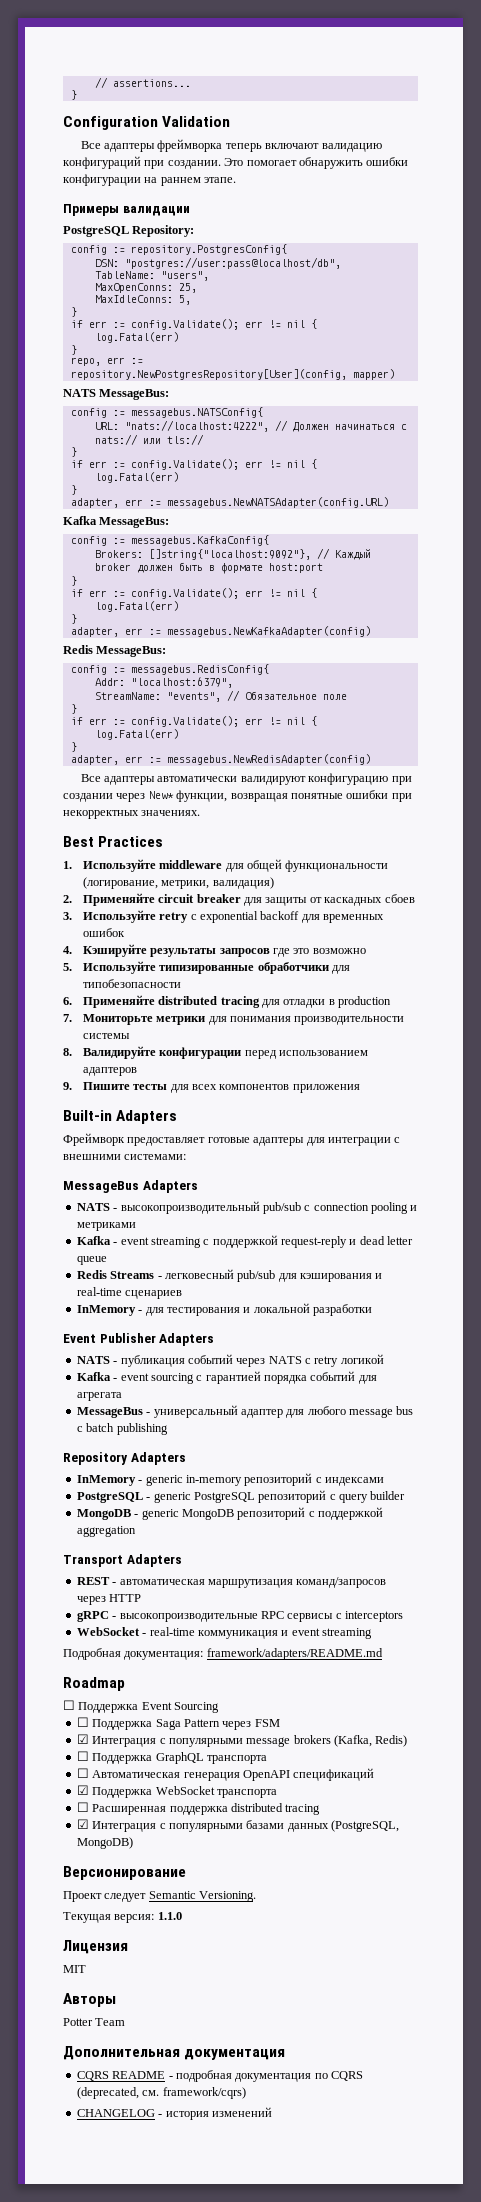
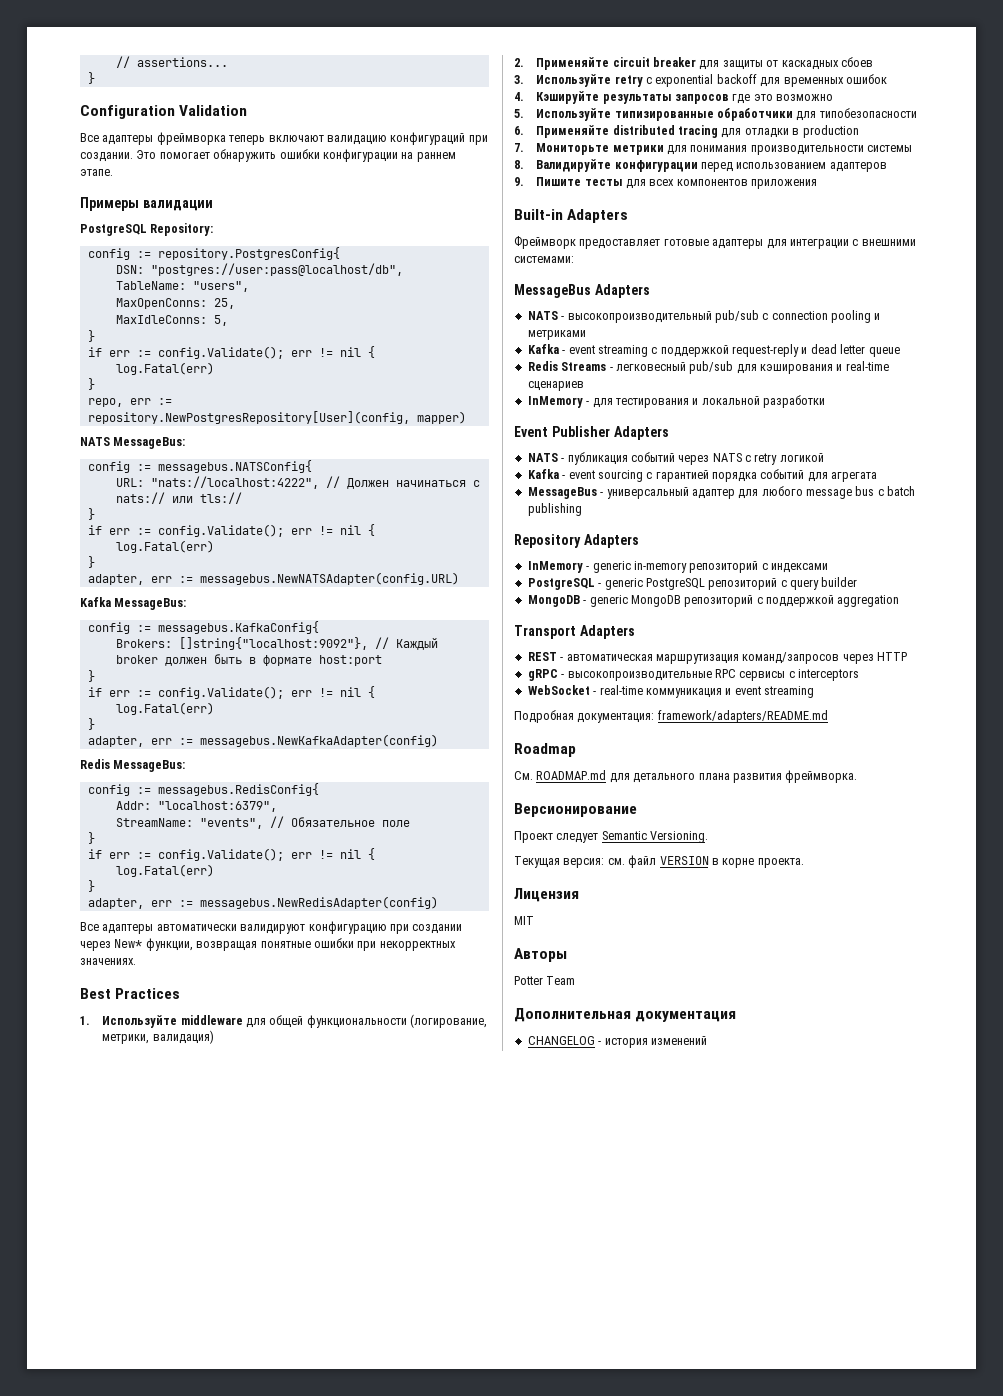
[63,1700,220,1713] [76,1717,280,1730] [76,1734,408,1747] [76,1751,267,1764] [76,1768,375,1781] [76,1785,277,1798] [76,1802,321,1815] [76,1819,399,1832] [76,1837,133,1849] ☐ Поддержка Event Sourcing // ☐ Поддержка Saga Pattern через FSM // ☑ Интеграция с популярными message brokers (Kafka, Redis) // ☐ Поддержка GraphQL транспорта // ☐ Автоматическая генерация OpenAPI спецификаций // ☑ Поддержка WebSocket транспорта // ☐ Расширенная поддержка distributed tracing // ☑ Интеграция с популярными базами данных (PostgreSQL, MongoDB) -> [514,770,858,783] См. ROADMAP.md для детального плана развития фреймворка.
[157,1912,182,1920] 1.1.0 -> [607,855,804,868] см. файл VERSION в корне проекта.
[76,2070,363,2082] [76,2087,246,2099] // CQRS README - подробная документация по CQRS (deprecated, см. framework/cqrs) -> (737, 1016) none

